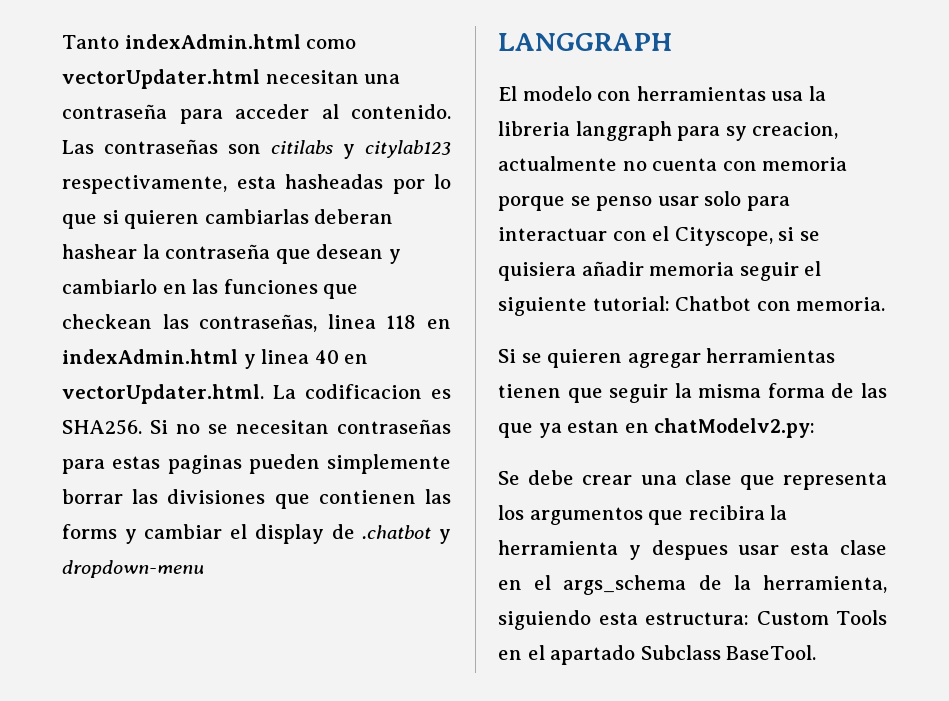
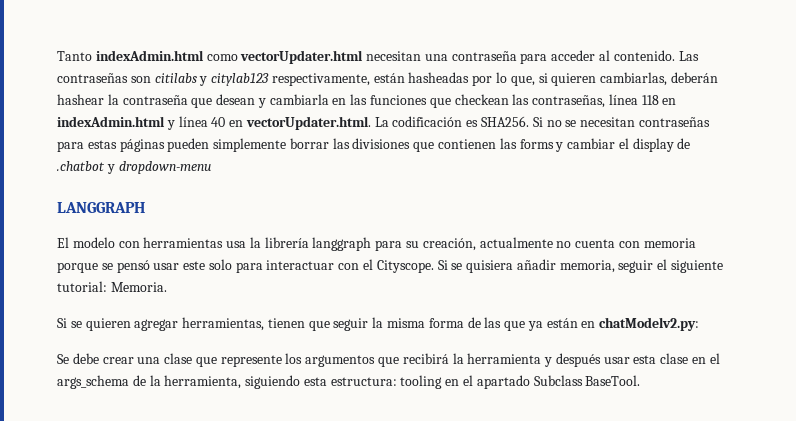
[236,176,276,189] esta -> [373,73,405,83] están
[62,214,97,229] que -> [510,76,535,86] que,
[204,209,394,224] cambiarlas deberan -> [600,72,718,86] cambiarlas, deberán
[62,279,157,294] cambiarlo -> [269,94,329,105] cambiarla
[327,314,376,329] linea -> [608,94,638,105] línea
[261,349,310,364] linea -> [178,116,208,127] línea
[304,384,422,399] codificacion -> [392,116,463,127] codificación
[167,455,242,474] paginas -> [119,139,165,152] páginas
[498,121,570,136] libreria -> [264,237,309,248] librería
[725,122,839,141] sy creacion, -> [406,238,476,251] su creación,
[596,196,699,211] penso usar -> [116,260,206,273] pensó usar este
[674,227,795,246] Cityscope, si -> [376,260,448,273] Cityscope. Si
[649,262,735,276] memoria -> [559,260,615,273] memoria,
[675,296,886,311] Chatbot con memoria. -> [110,282,167,292] Memoria.
[706,348,836,363] herramientas -> [182,317,265,331] herramientas,
[567,420,620,433] estan -> [546,318,578,328] están
[783,472,887,490] representa -> [220,355,282,367] represente
[688,505,765,520] recibira -> [402,353,449,364] recibirá
[651,540,728,560] despues -> [555,353,601,367] después
[756,610,888,625] Custom Tools -> [400,375,443,389] tooling

